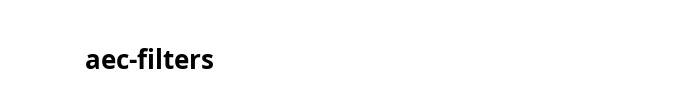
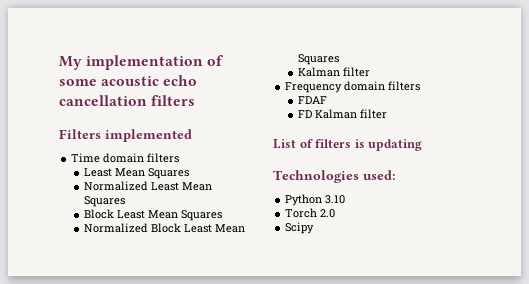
[85,48,214,69] aec-filters -> [59,55,224,70] [59,75,198,86] [59,95,196,106] [59,129,192,142] [71,153,180,163] [83,168,189,179] [83,181,212,191] [83,196,125,207] [83,209,222,221] [83,223,245,233] [297,54,339,65] [297,67,370,77] [285,81,421,93] [297,96,327,104] [297,109,387,119] [273,139,423,151] [273,170,396,183] [285,194,346,206] [285,208,336,218] [285,222,315,234] My implementation of some acoustic echo cancellation filters // Filters implemented // Time domain filters // Least Mean Squares // Normalized Least Mean Squares // Block Least Mean Squares // Normalized Block Least Mean Squares // Kalman filter // Frequency domain filters // FDAF // FD Kalman filter // List of filters is updating // Technologies used: // Python 3.10 // Torch 2.0 // Scipy

